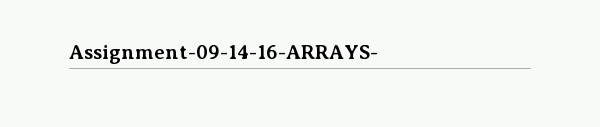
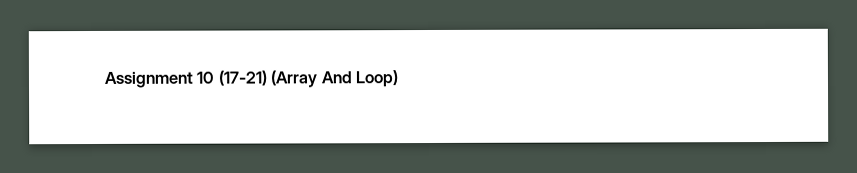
[69,45,378,64] Assignment-09-14-16-ARRAYS- -> [104,70,400,88] Assignment 10 (17-21) (Array And Loop)

